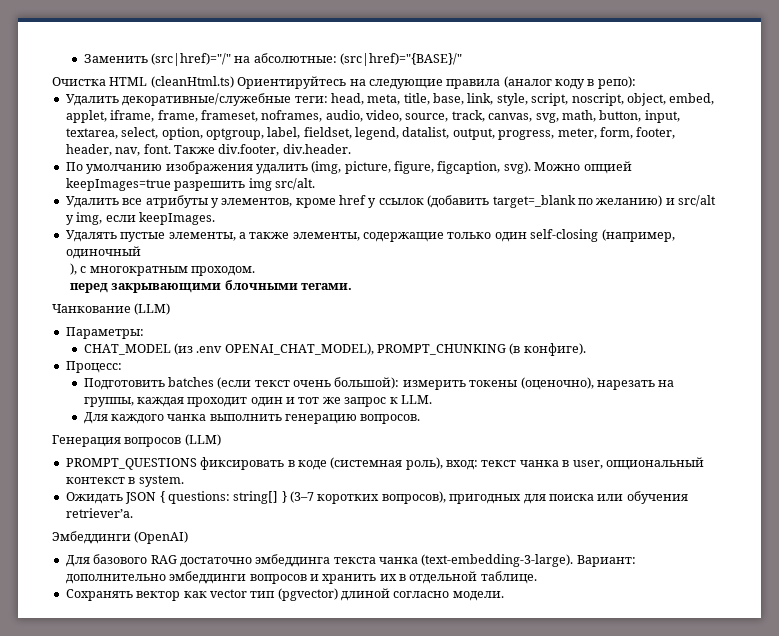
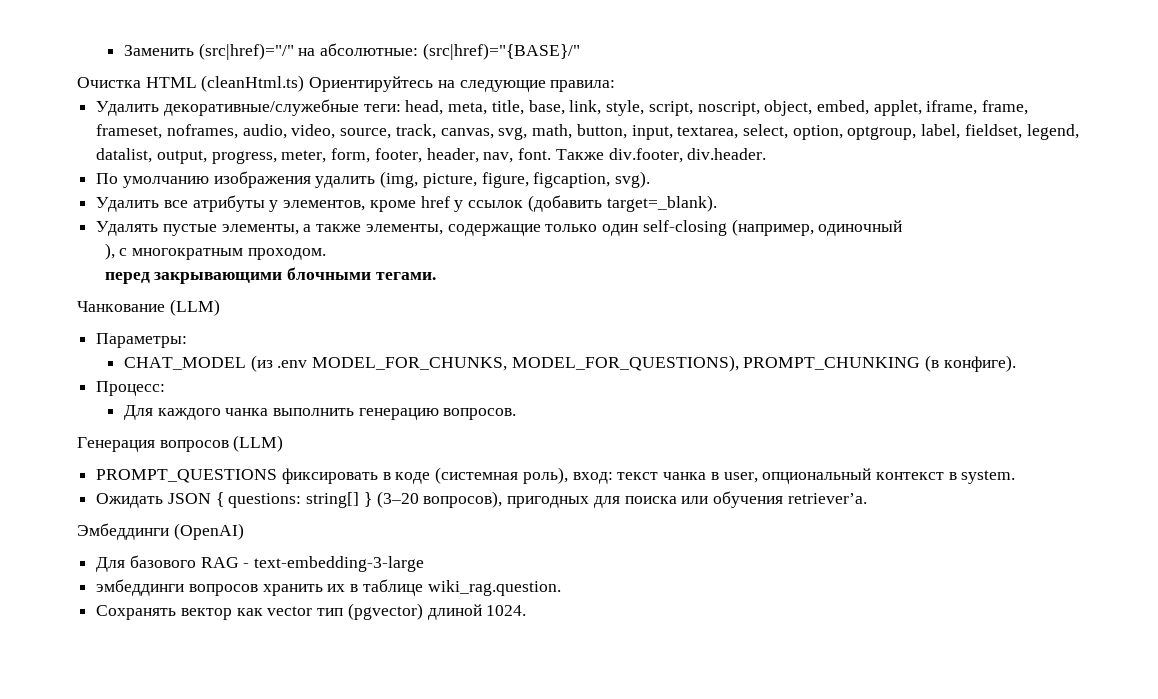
[446,76,636,89] правила (аналог коду в репо): -> [550,80,616,92] правила:
[534,161,632,174] [65,178,315,191] Можно опцией keepImages=true разрешить img src/alt. -> (651, 179) none
[492,195,716,208] [65,212,215,225] target=_blank по желанию) и src/alt у img, если keepImages. -> [606,195,717,212] target=_blank).
[224,343,374,355] OPENAI_CHAT_MODEL), -> [311,355,739,372] MODEL_FOR_CHUNKS, MODEL_FOR_QUESTIONS),
[83,377,675,390] [83,395,432,407] // Подготовить batches (если текст очень большой): измерить токены (оценочно), нарезать на группы, каждая проходит один и тот же запрос к LLM. -> (166, 388) none
[290,491,380,504] (3–7 коротких -> [376,491,419,508] (3–20
[179,554,636,567] [65,574,166,584] достаточно эмбеддинга текста чанка (text-embedding-3-large). Вариант: дополнительно -> [243,556,425,572] - text-embedding-3-large //
[309,574,319,581] и -> (258, 590) none
[409,571,537,584] отдельной таблице. -> [362,579,561,596] таблице wiki_rag.question.
[393,591,504,601] согласно модели. -> [486,605,527,616] 1024.

